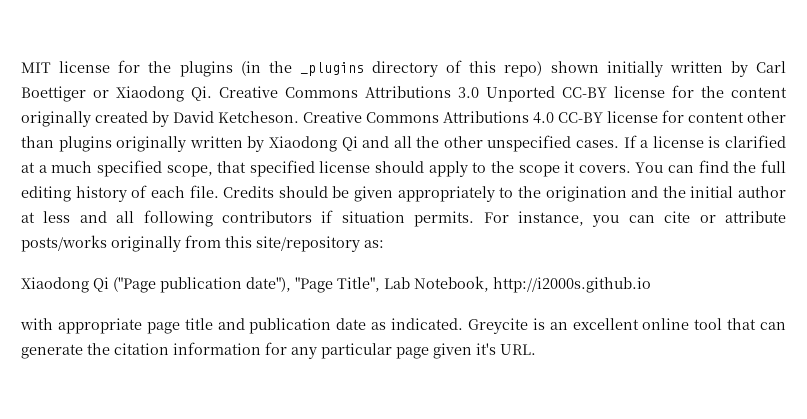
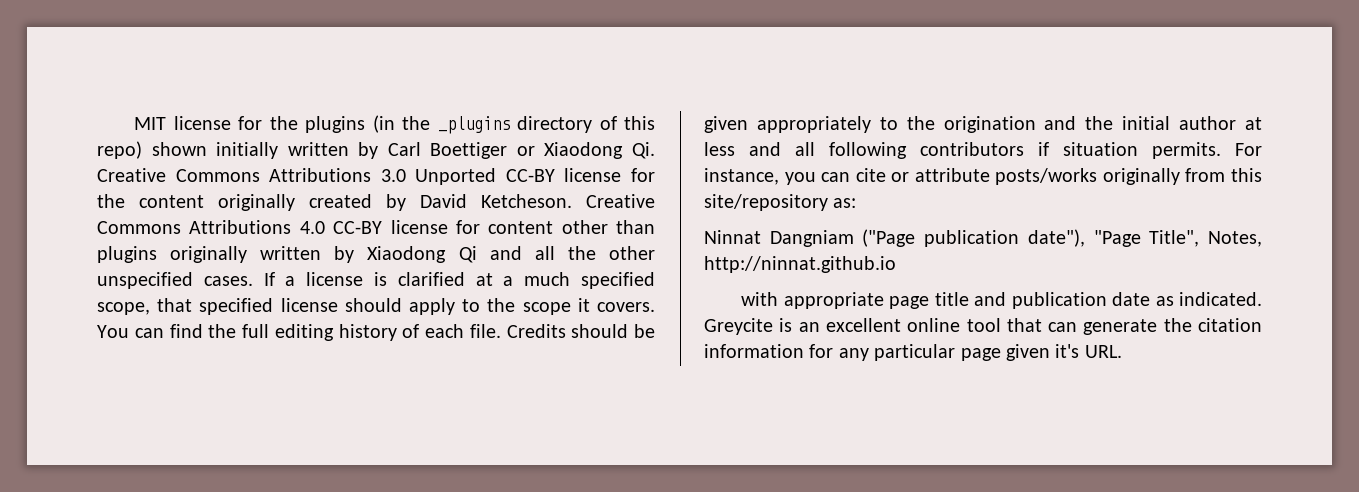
[21,277,109,293] Xiaodong Qi -> [704,230,854,247] Ninnat Dangniam
[384,276,651,293] Lab Notebook, http://i2000s.github.io -> [1208,231,1262,247] [704,256,896,273] Notes, http://ninnat.github.io

